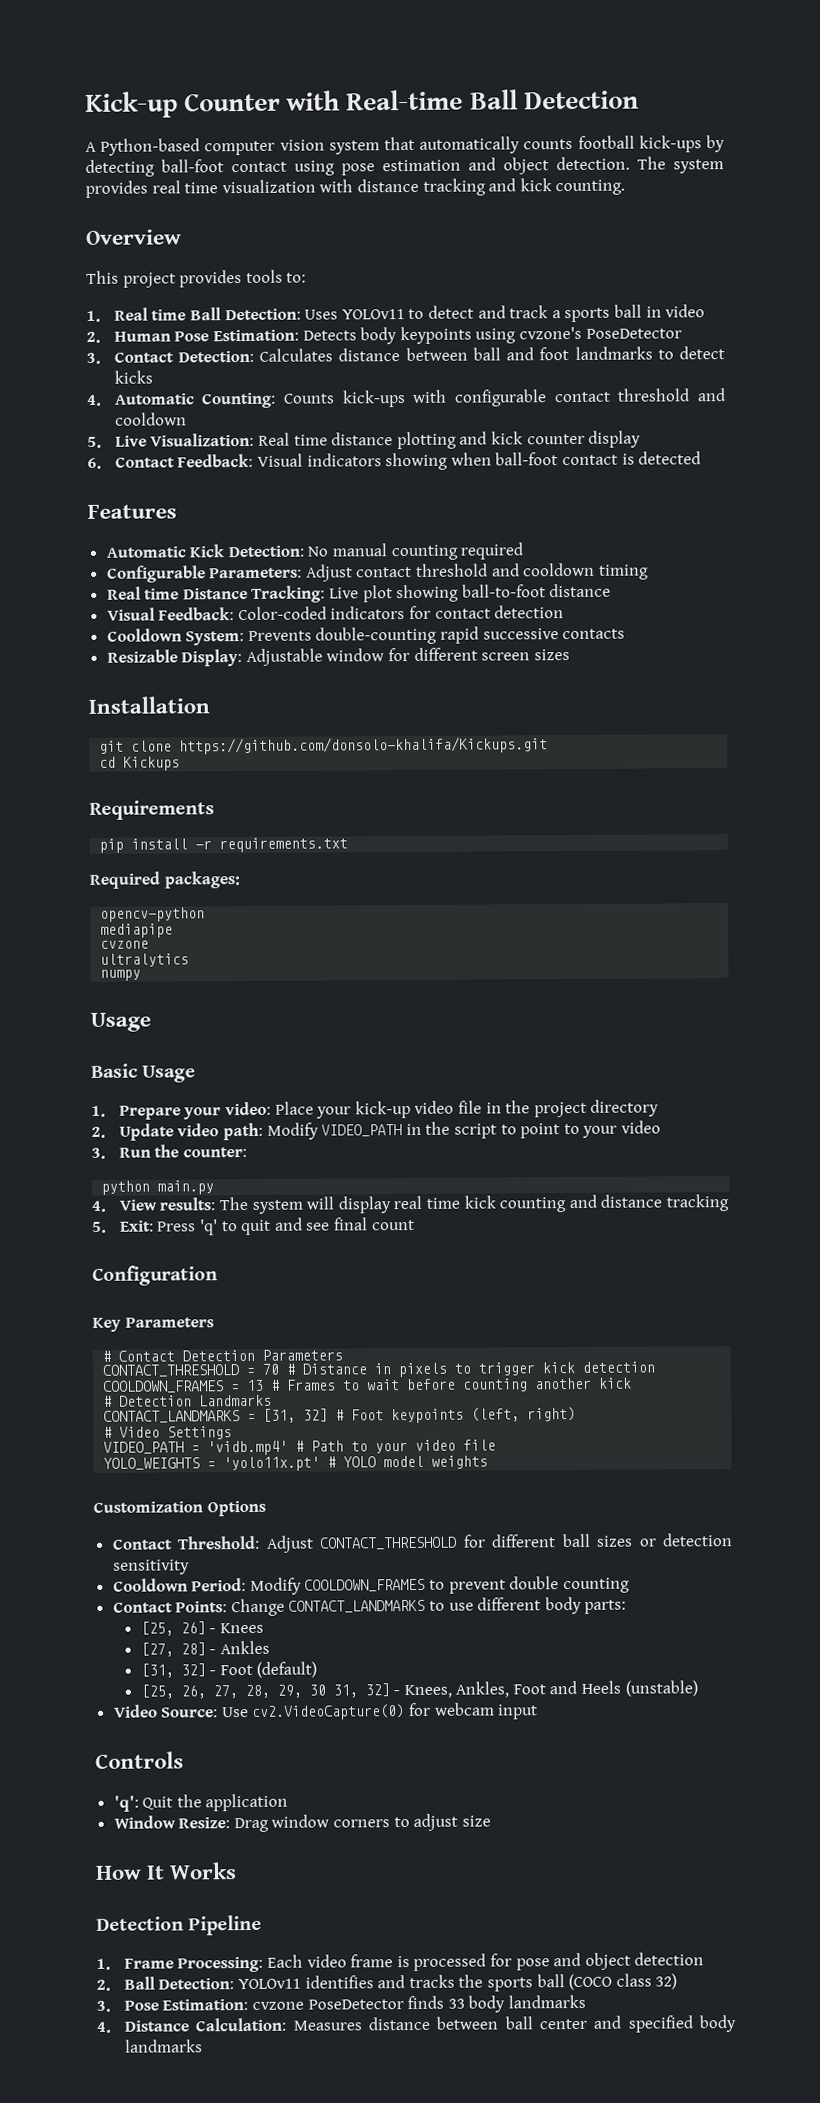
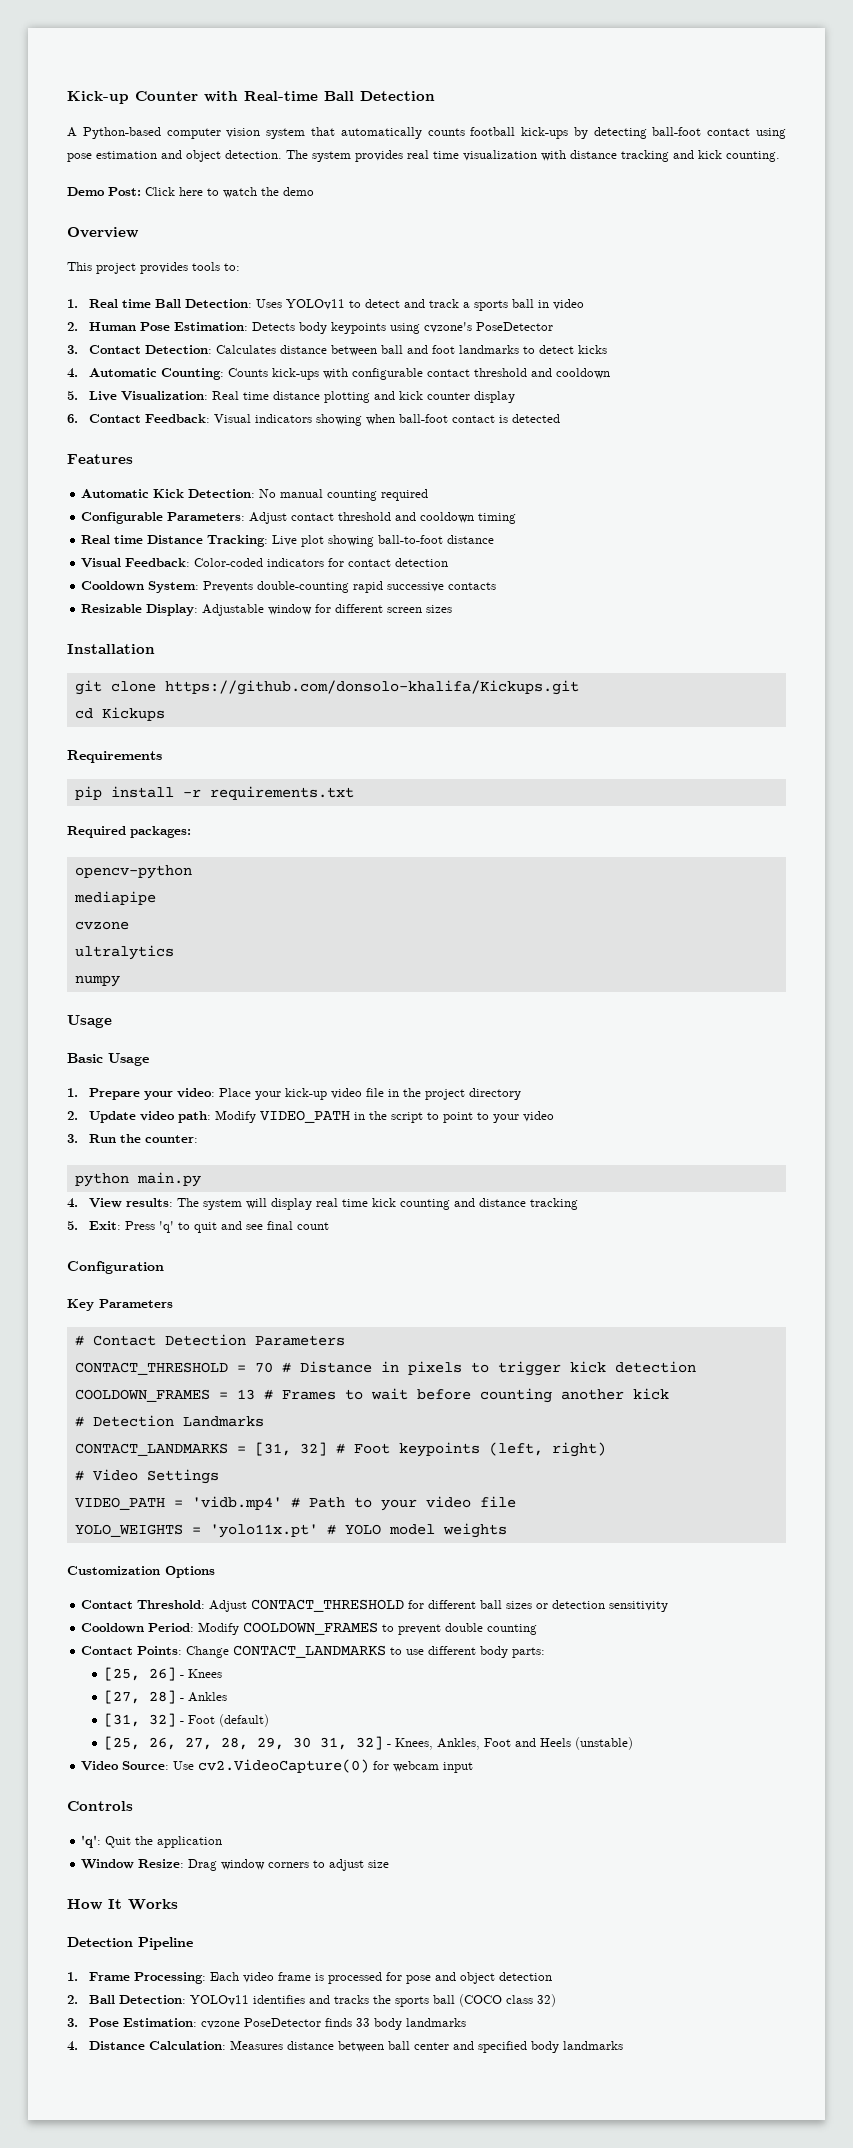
(626, 187) none -> [67,187,314,198] // Demo Post: Click here to watch the demo

